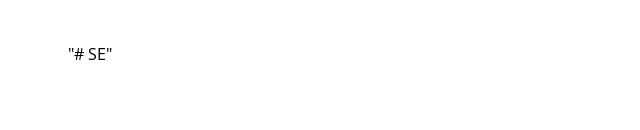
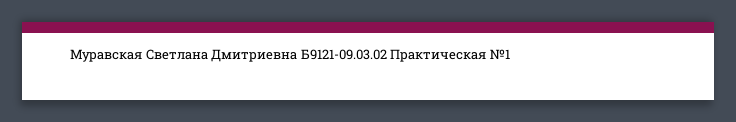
[68,48,113,60] "# SE" -> [70,49,510,62] Муравская Светлана Дмитриевна Б9121-09.03.02 Практическая №1

